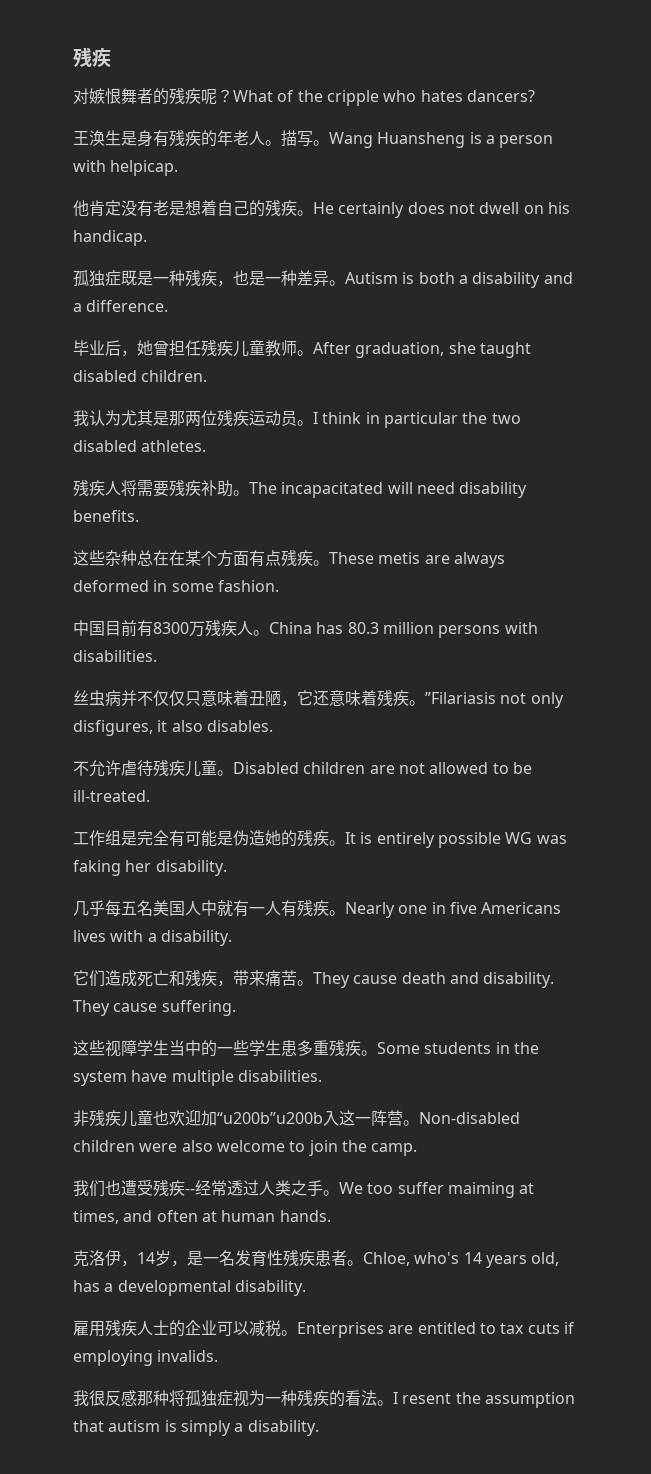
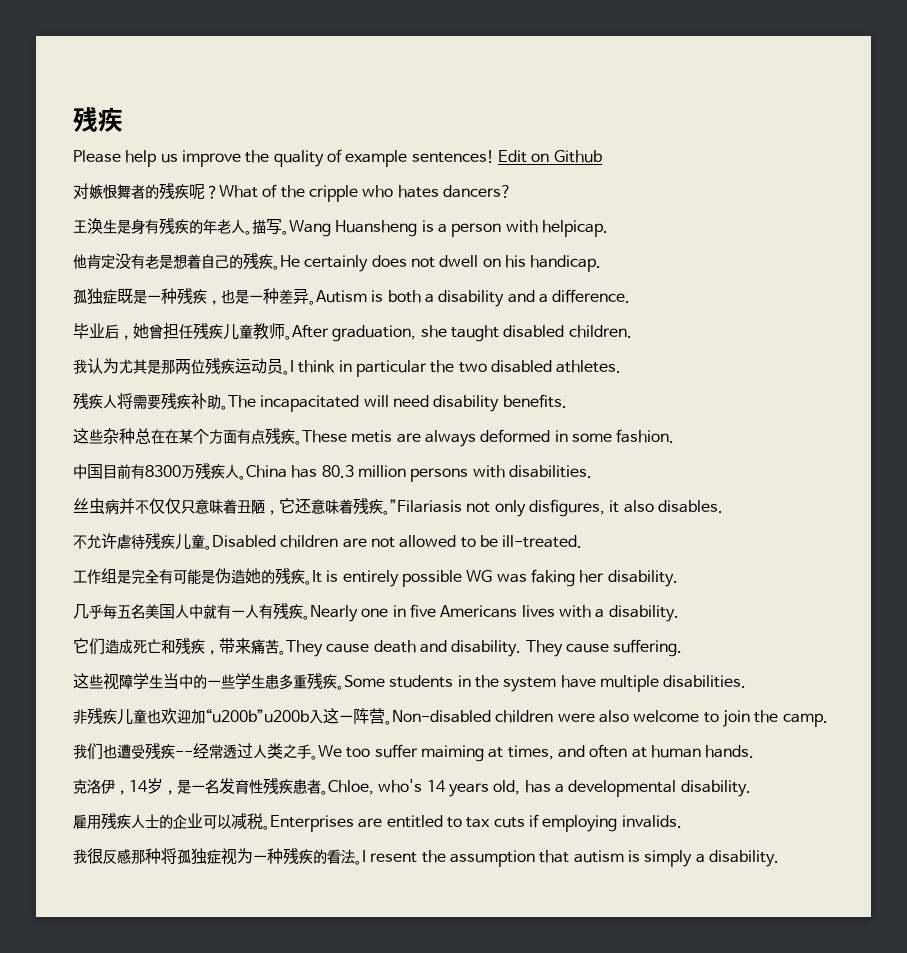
[73,47,111,68] 残疾 -> [73,106,123,132] [73,149,602,167] 残疾 // Please help us improve the quality of example sentences! Edit on Github

